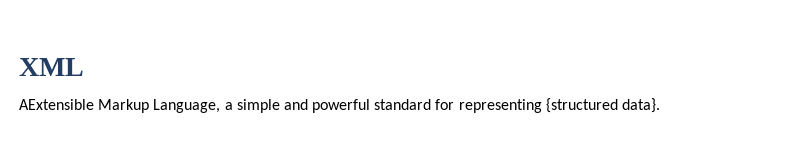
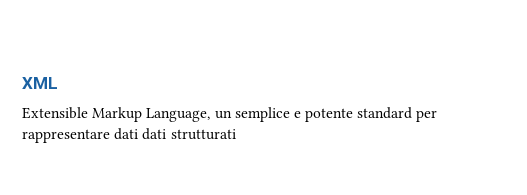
[19,99,94,110] AExtensible -> [22,107,88,119] Extensible
[224,98,661,113] a simple and powerful standard for representing {structured data}. -> [214,107,438,122] [22,128,236,143] un semplice e potente standard per rappresentare dati dati strutturati

